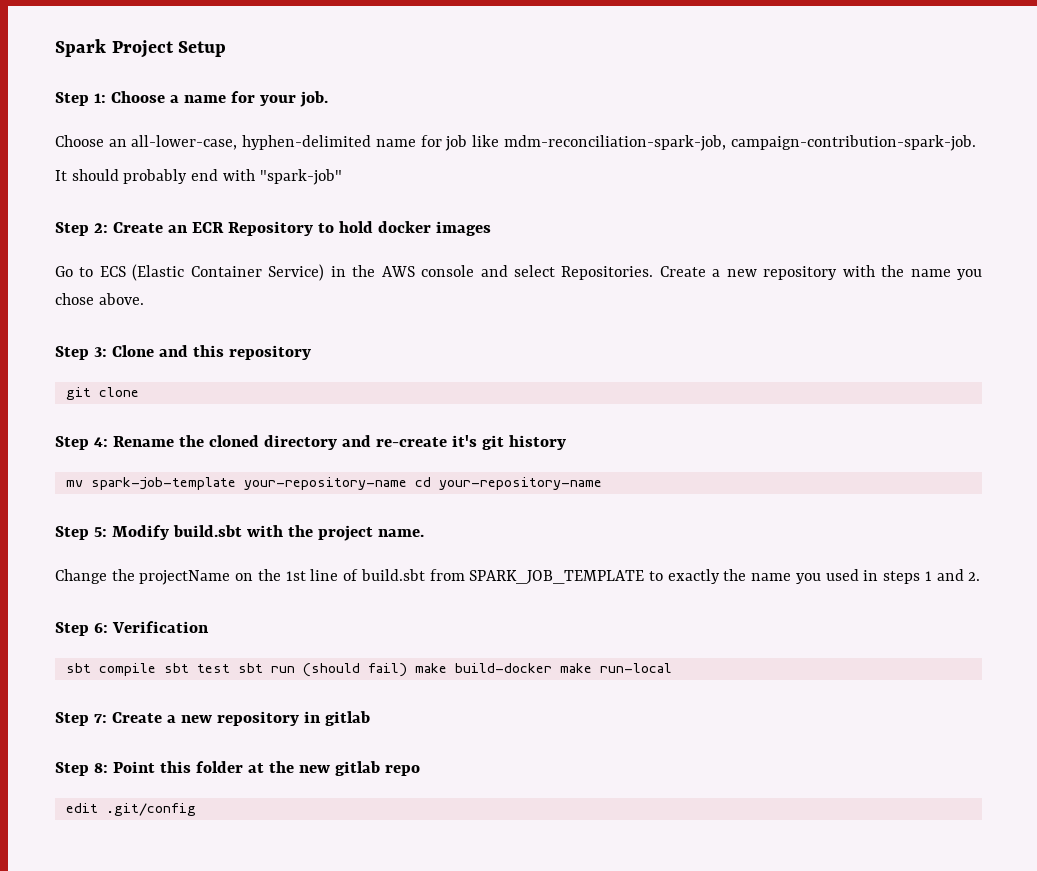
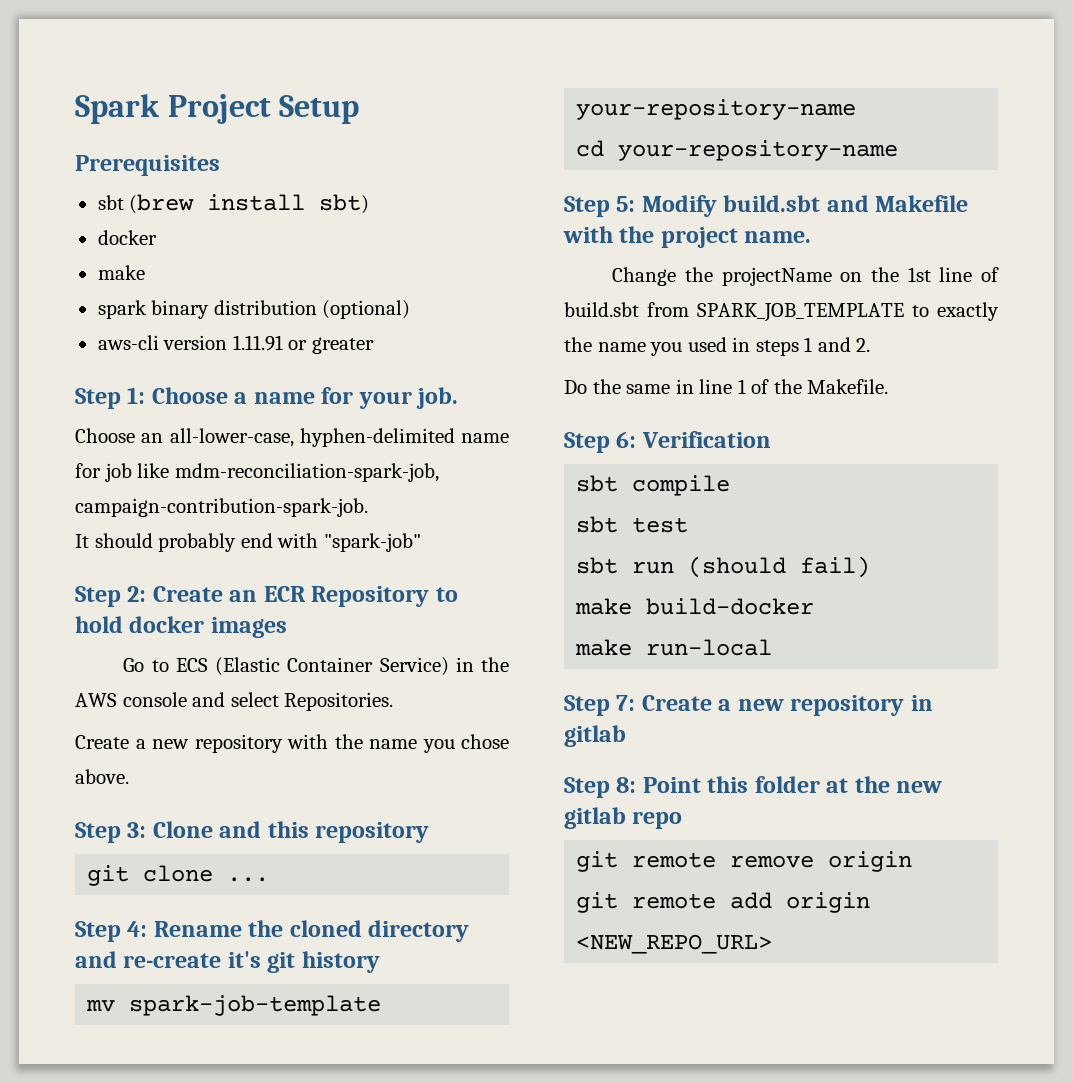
(227, 49) none -> [75,155,220,176] [97,194,370,214] [97,230,157,245] [97,265,145,280] [97,300,411,319] [97,335,374,354] // Prerequisites // sbt (brew install sbt) // docker // make // spark binary distribution (optional) // aws-cli version 1.11.91 or greater
(654, 273) none -> (394, 701) //
(139, 392) none -> [227,877,270,882] ...
(407, 483) none -> (857, 109) //
(242, 531) none -> [826,195,969,212] and Makefile
(981, 576) none -> [564,379,889,394] // Do the same in line 1 of the Makefile.
(156, 669) none -> (731, 485) //
(230, 668) none -> (689, 525) //
(407, 670) none -> (871, 567) //
(552, 668) none -> (815, 606) //
[65,803,196,816] edit .git/config -> [576,851,913,872] [576,892,871,913] [576,934,773,954] git remote remove origin // git remote add origin <NEW_REPO_URL>

